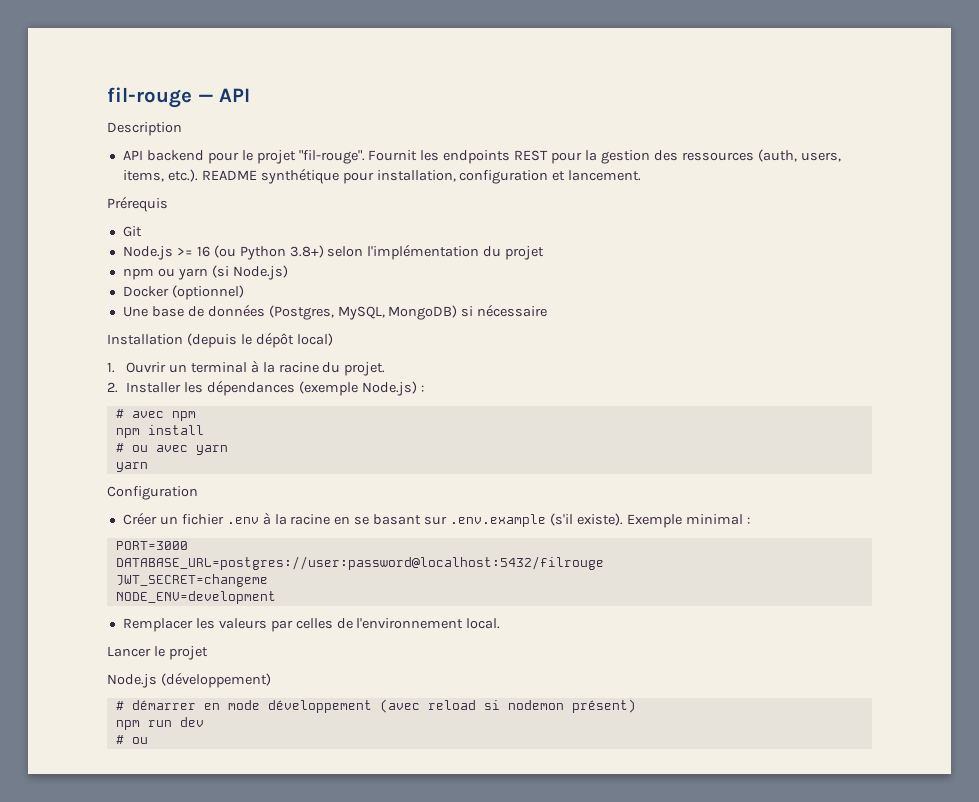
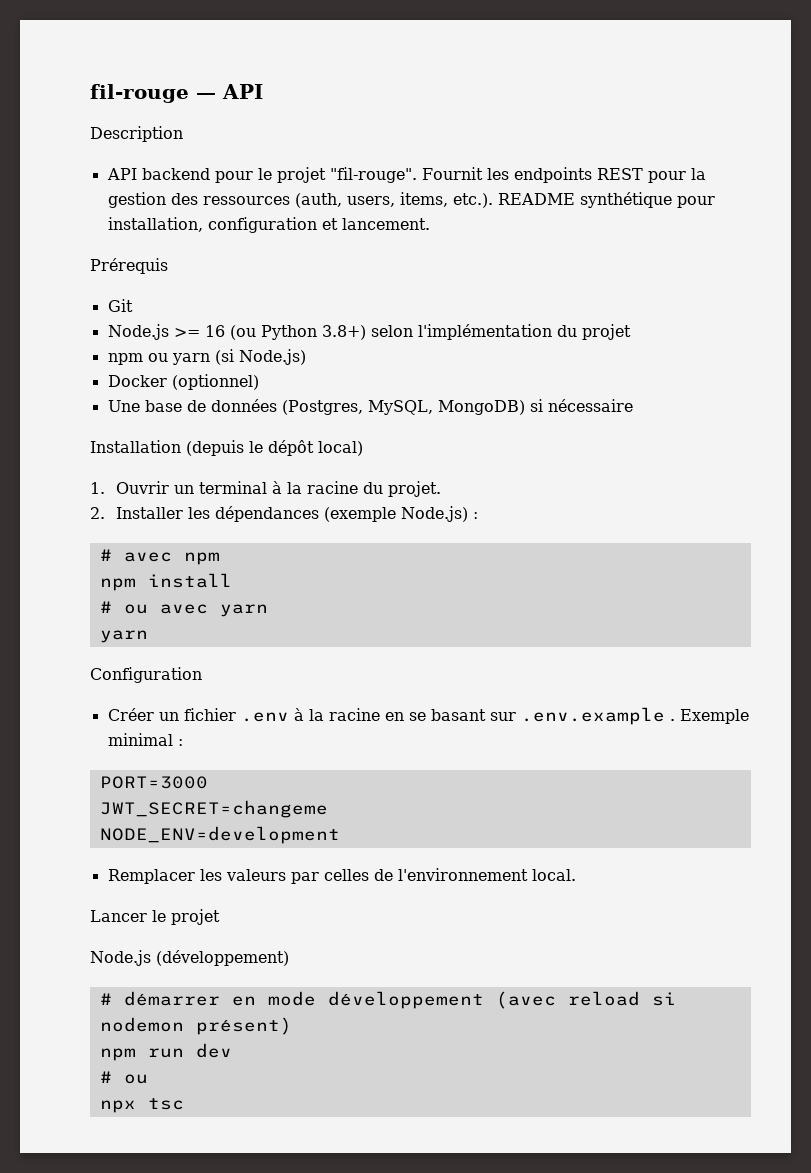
[549,513,623,526] (s'il existe). -> [669,719,675,721] .
[115,556,604,570] // DATABASE_URL=postgres://user:password@localhost:5432/filrouge -> (208, 782) none
(148, 740) none -> [99,1098,184,1113] // npx tsc

